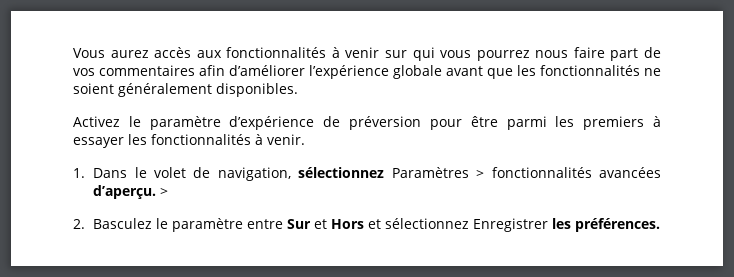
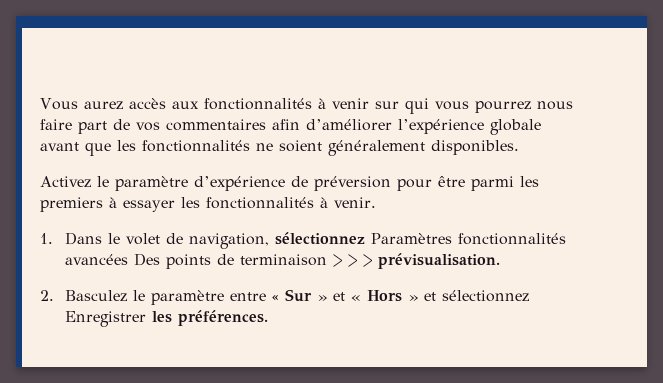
[476,170,485,178] > -> (452, 238) none
[93,185,169,199] d’aperçu. > -> [133,253,500,269] Des points de terminaison > > > prévisualisation.
[287,219,365,229] Sur et Hors -> [271,289,419,302] « Sur » et « Hors »

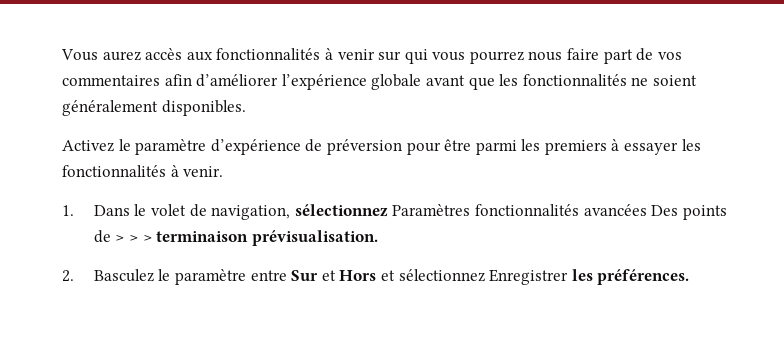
[239,254,327,266] terminaison -> (111, 236) none
(372, 260) none -> [156,231,249,242] terminaison
[271,289,419,302] « Sur » et « Hors » -> [291,270,377,281] Sur et Hors

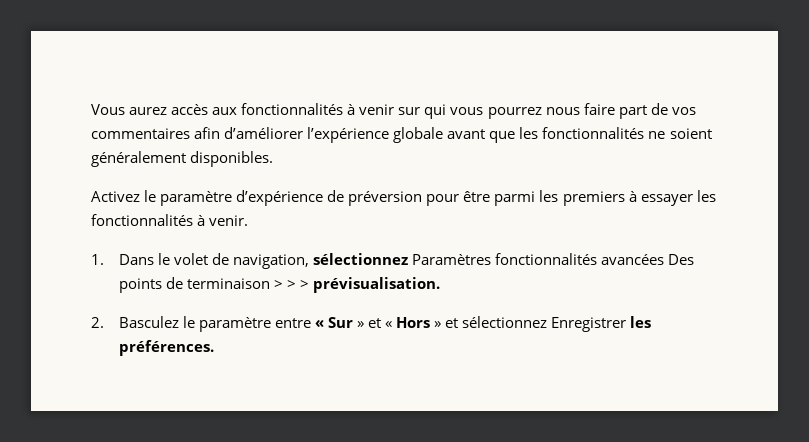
(111, 236) none -> [186,278,270,289] terminaison
[156,231,249,242] terminaison -> (309, 284) none
[291,270,377,281] Sur et Hors -> [314,317,442,328] « Sur » et « Hors »

